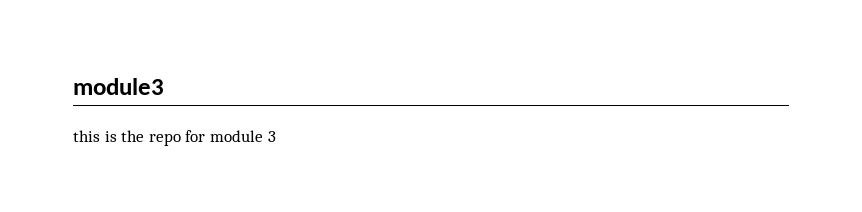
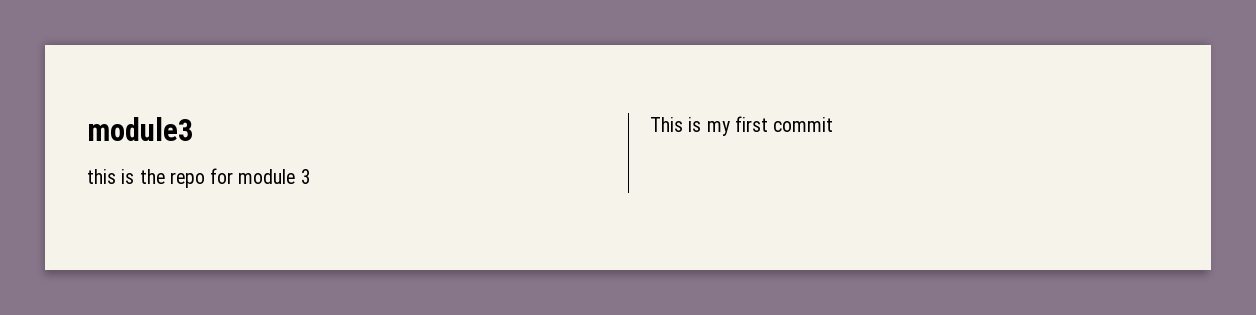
(276, 136) none -> [650,116,834,136] // This is my first commit

